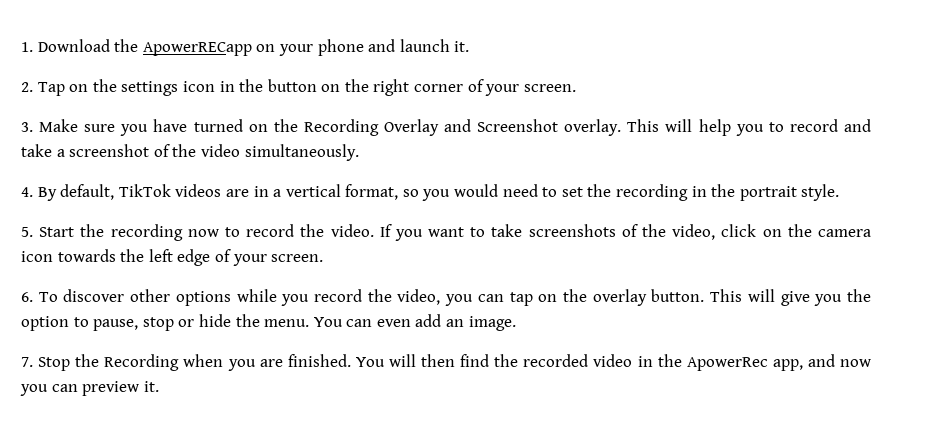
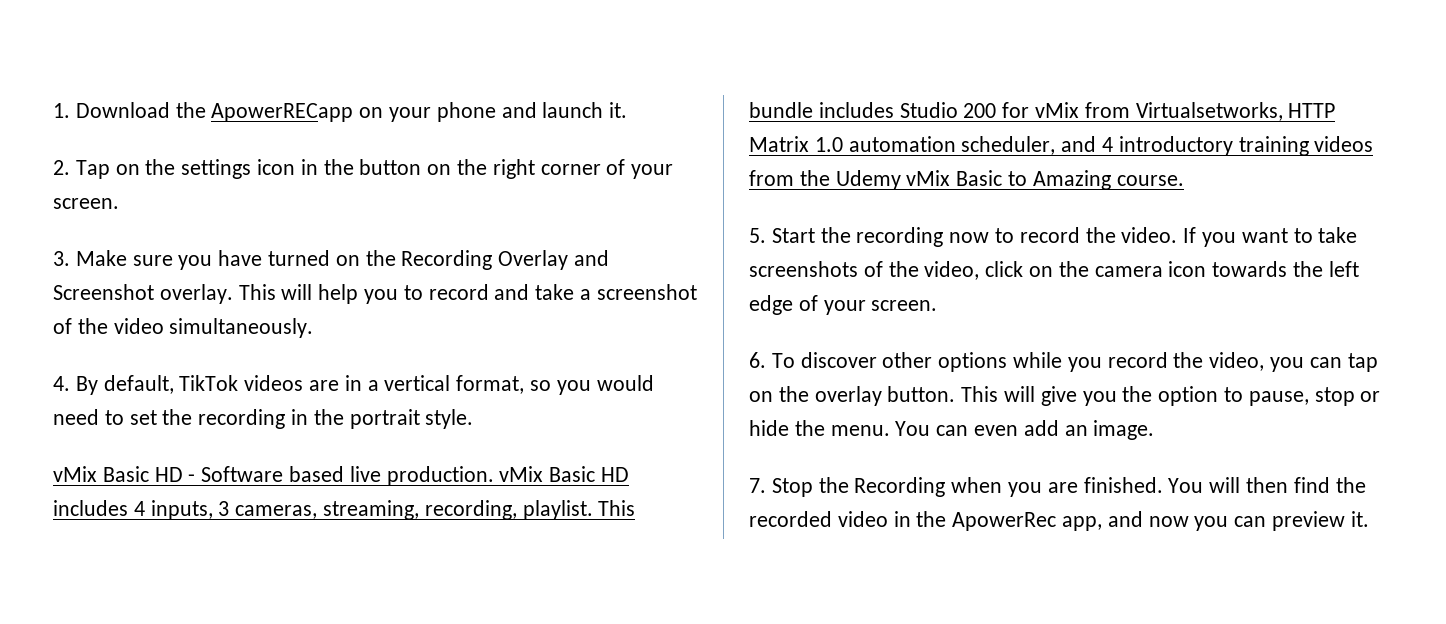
(840, 192) none -> [53,466,630,486] [53,500,636,520] [749,102,1336,121] [749,136,1374,156] [749,170,1184,190] // vMix Basic HD - Software based live production. vMix Basic HD includes 4 inputs, 3 cameras, streaming, recording, playlist. This bundle includes Studio 200 for vMix from Virtualsetworks, HTTP Matrix 1.0 automation scheduler, and 4 introductory training videos from the Udemy vMix Basic to Amazing course.

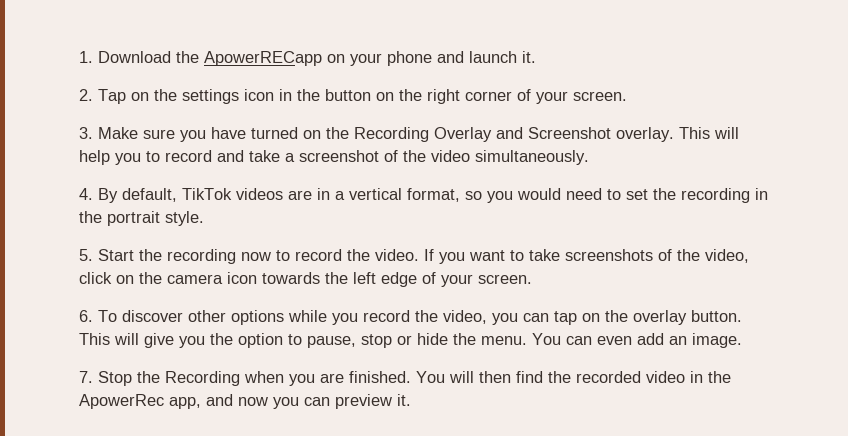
[53,466,630,486] [53,500,636,520] [749,102,1336,121] [749,136,1374,156] [749,170,1184,190] // vMix Basic HD - Software based live production. vMix Basic HD includes 4 inputs, 3 cameras, streaming, recording, playlist. This bundle includes Studio 200 for vMix from Virtualsetworks, HTTP Matrix 1.0 automation scheduler, and 4 introductory training videos from the Udemy vMix Basic to Amazing course. -> (204, 218) none

